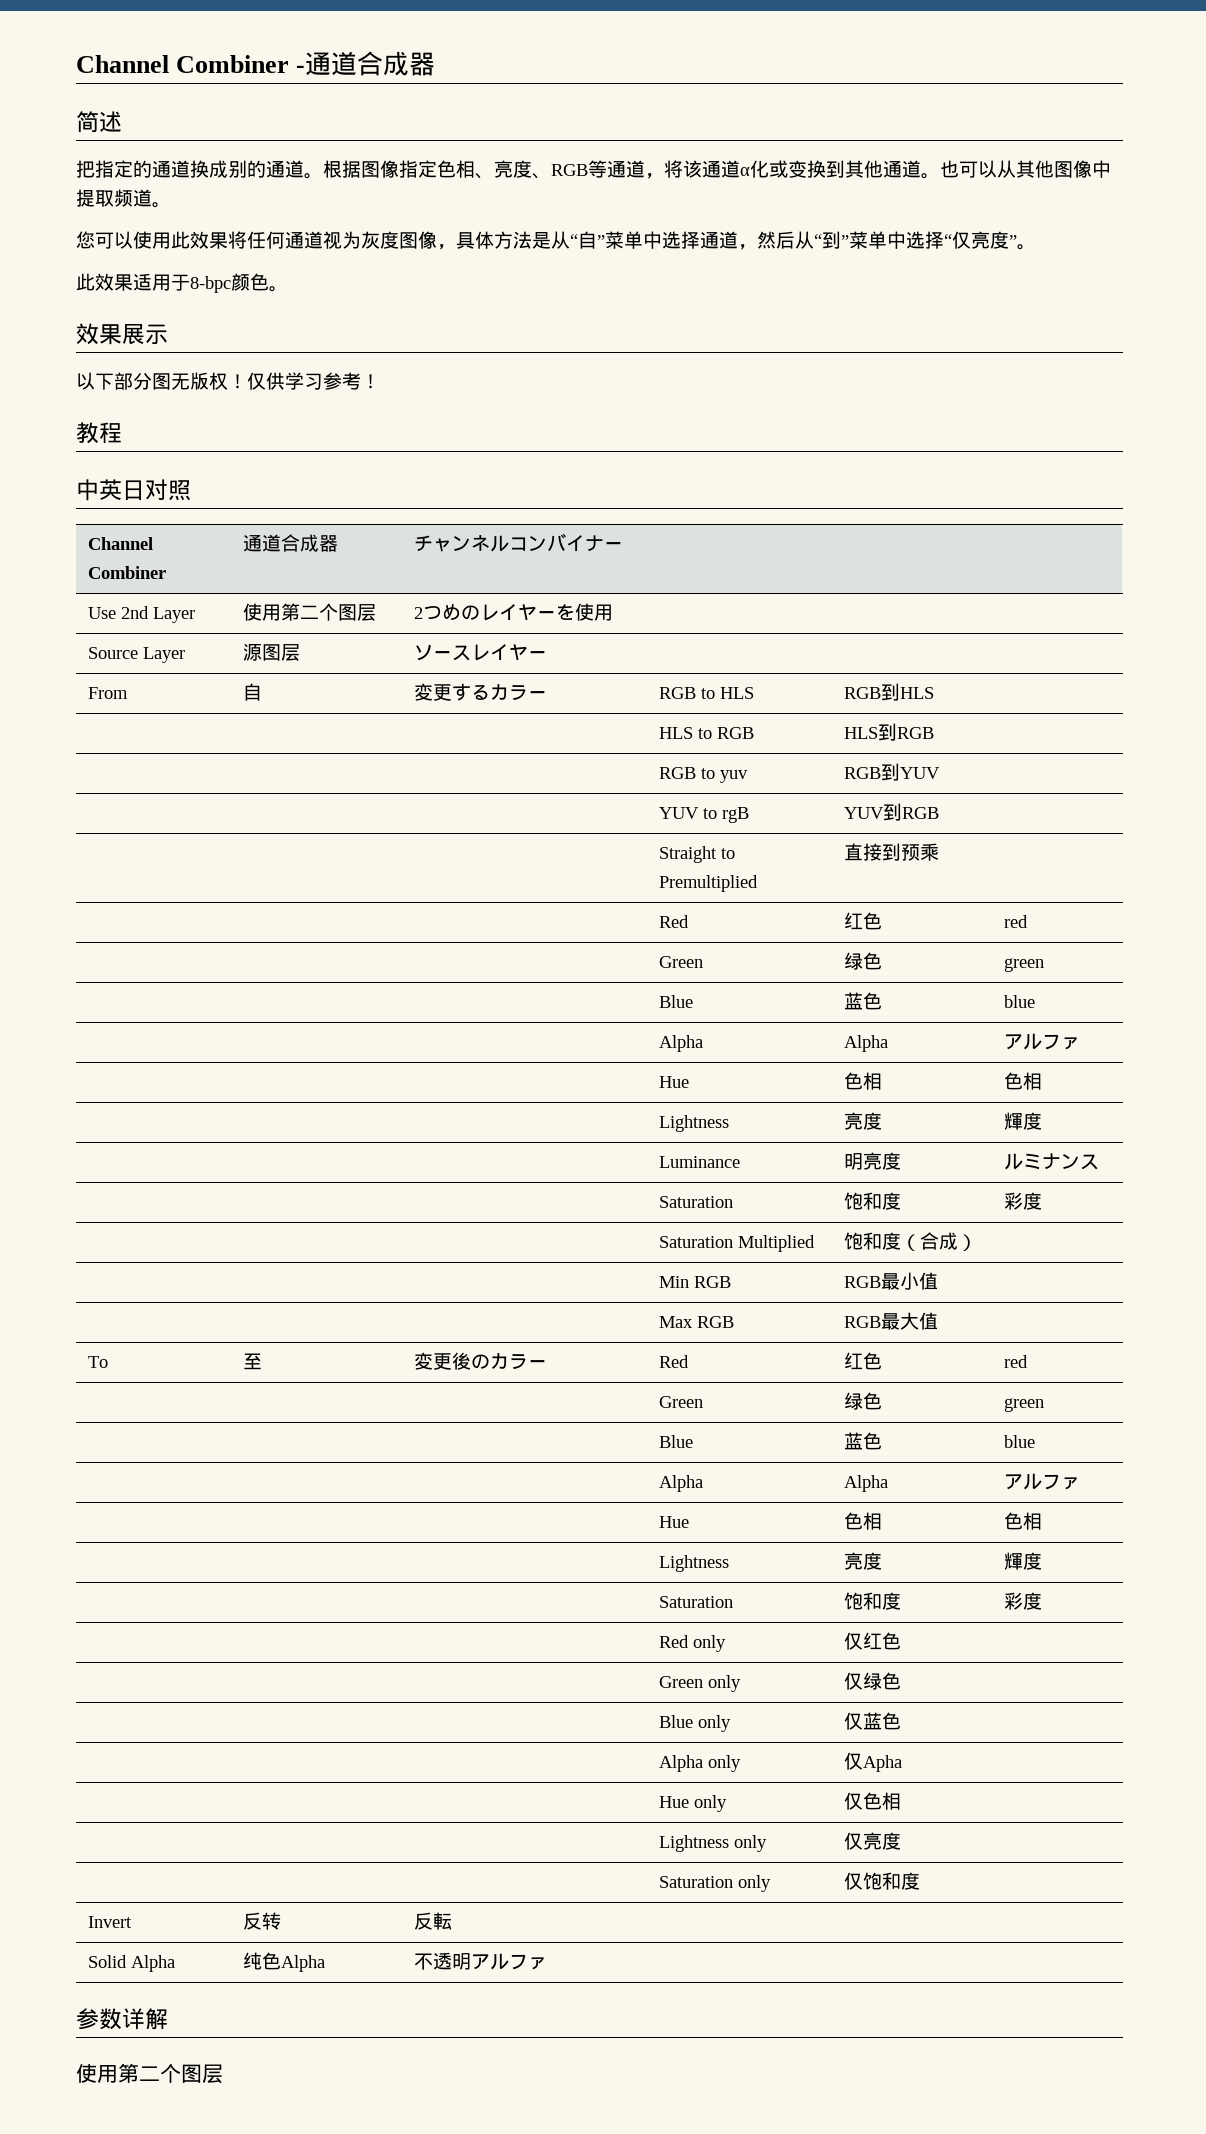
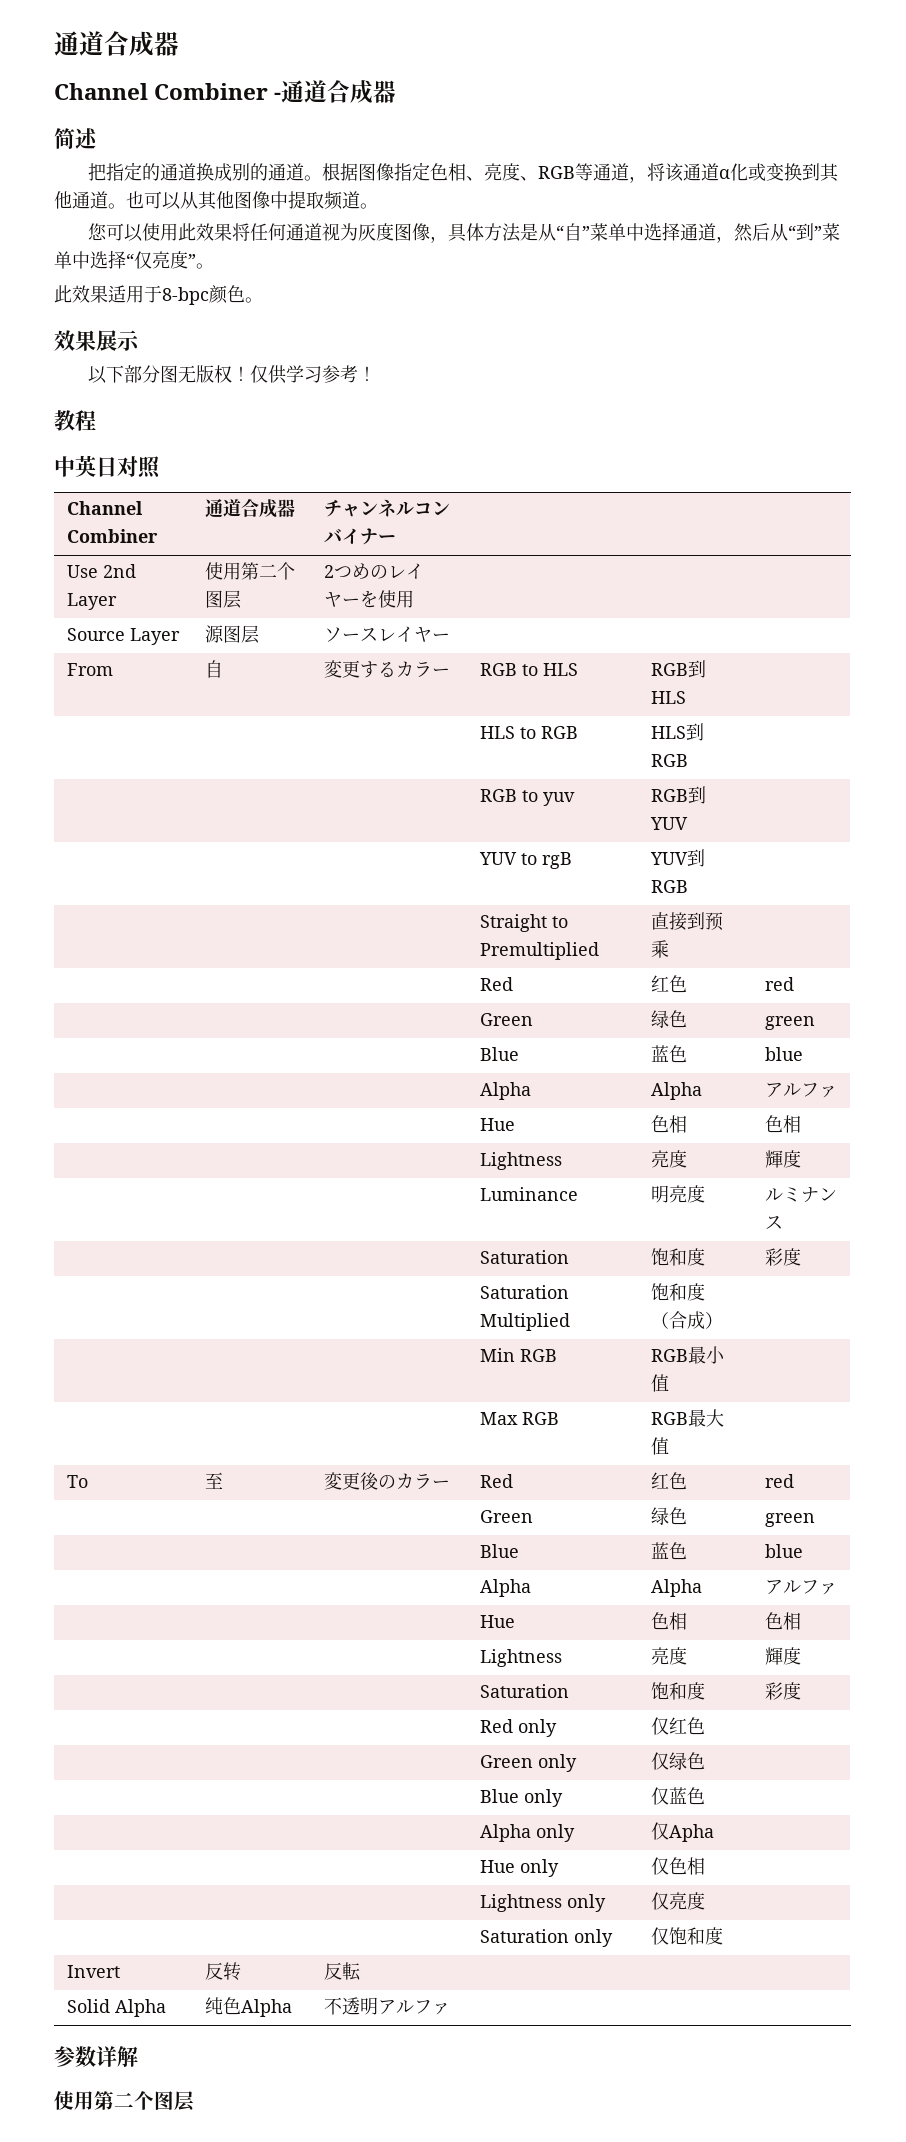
(76, 64) none -> [54,31,179,56] 通道合成器 //

